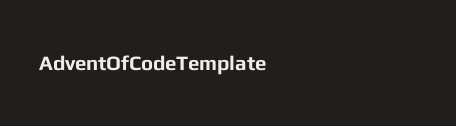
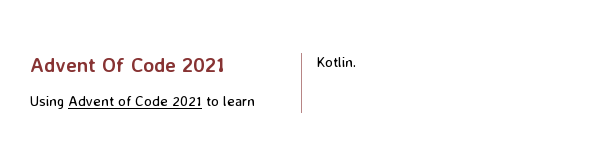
[39,55,266,75] AdventOfCodeTemplate -> [30,58,225,72] [30,96,255,109] [316,57,356,67] Advent Of Code 2021 // Using Advent of Code 2021 to learn Kotlin.

